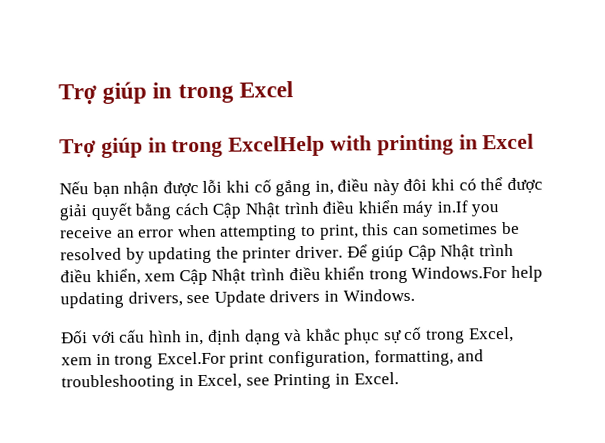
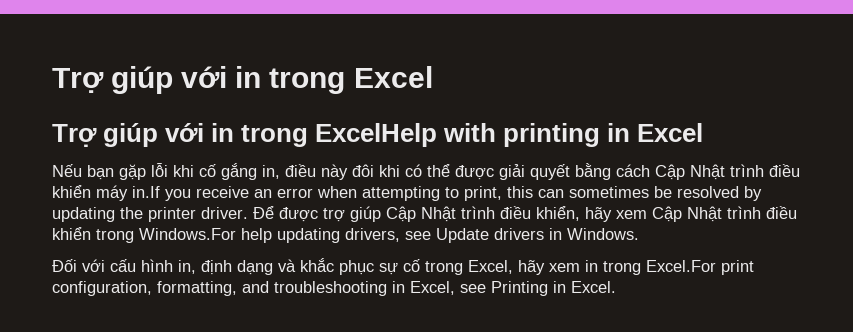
[58,81,148,105] Trợ giúp -> [52,66,228,94] Trợ giúp với
(143, 147) none -> [165,123,205,142] với
[123,181,199,197] nhận được -> [119,164,146,180] gặp
(368, 251) none -> [279,207,345,222] được trợ
(141, 277) none -> [585,207,612,222] hãy
(514, 334) none -> [518,260,545,275] hãy

